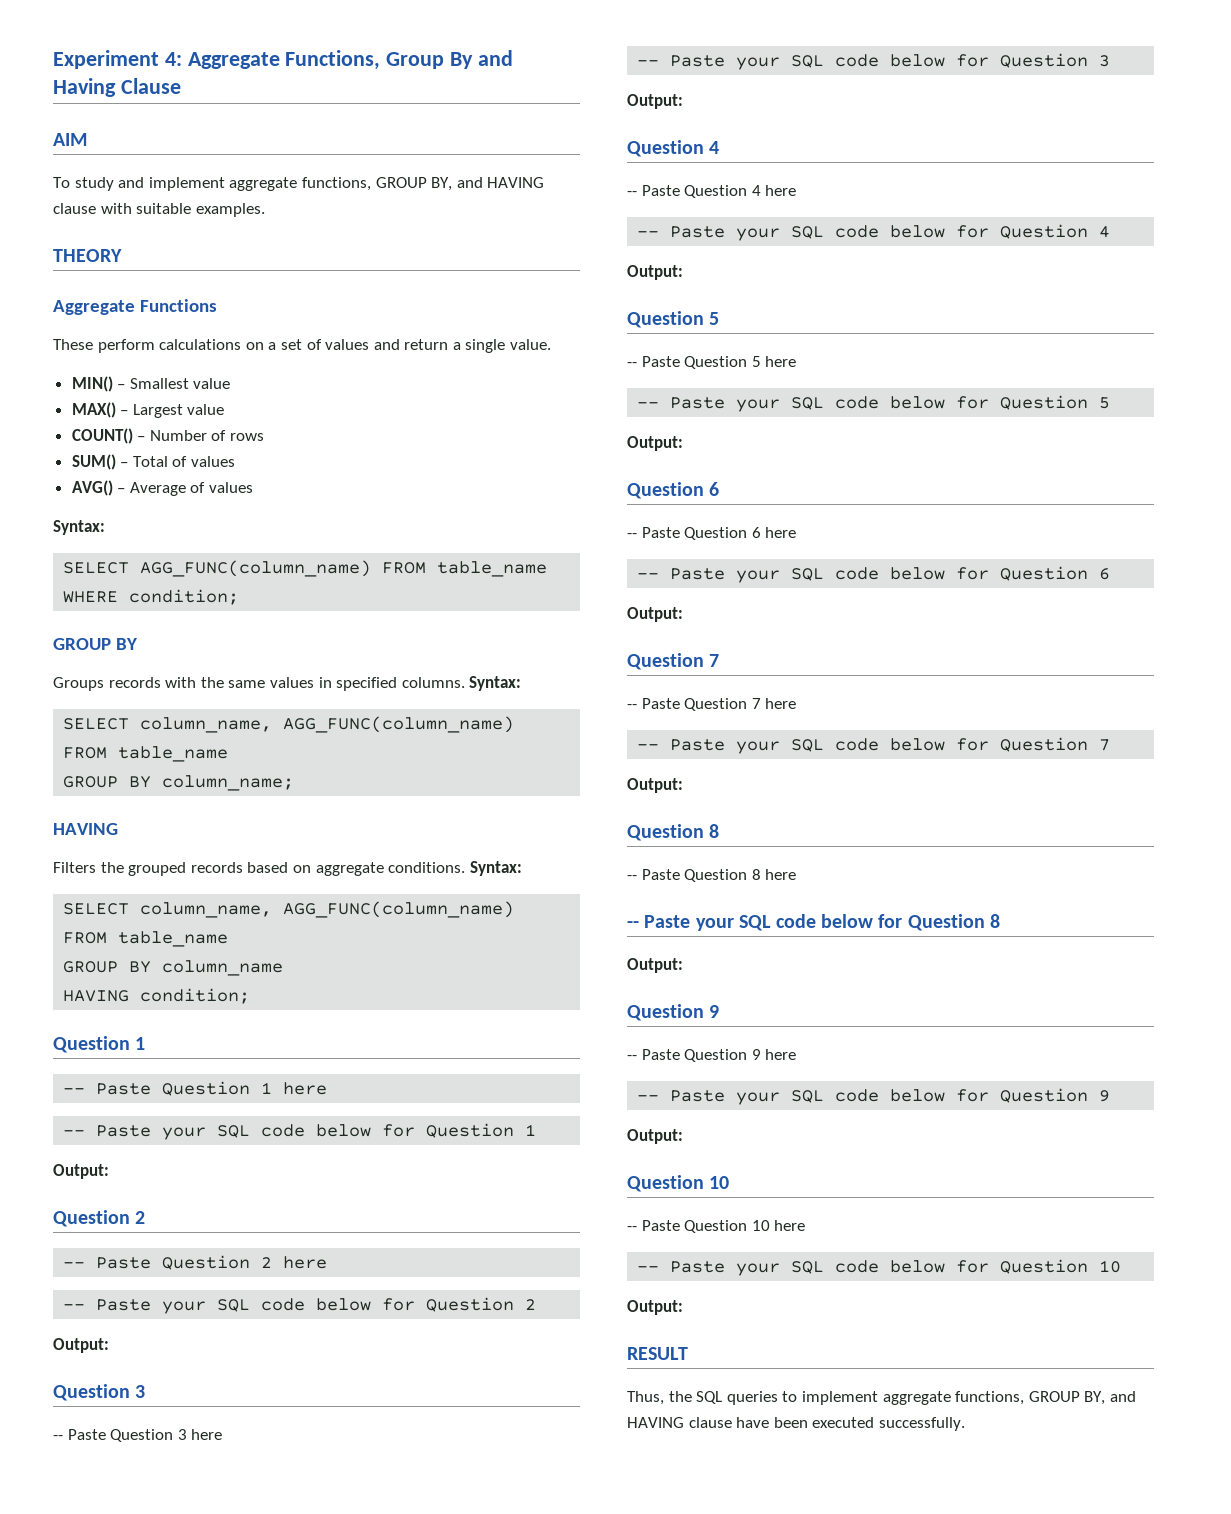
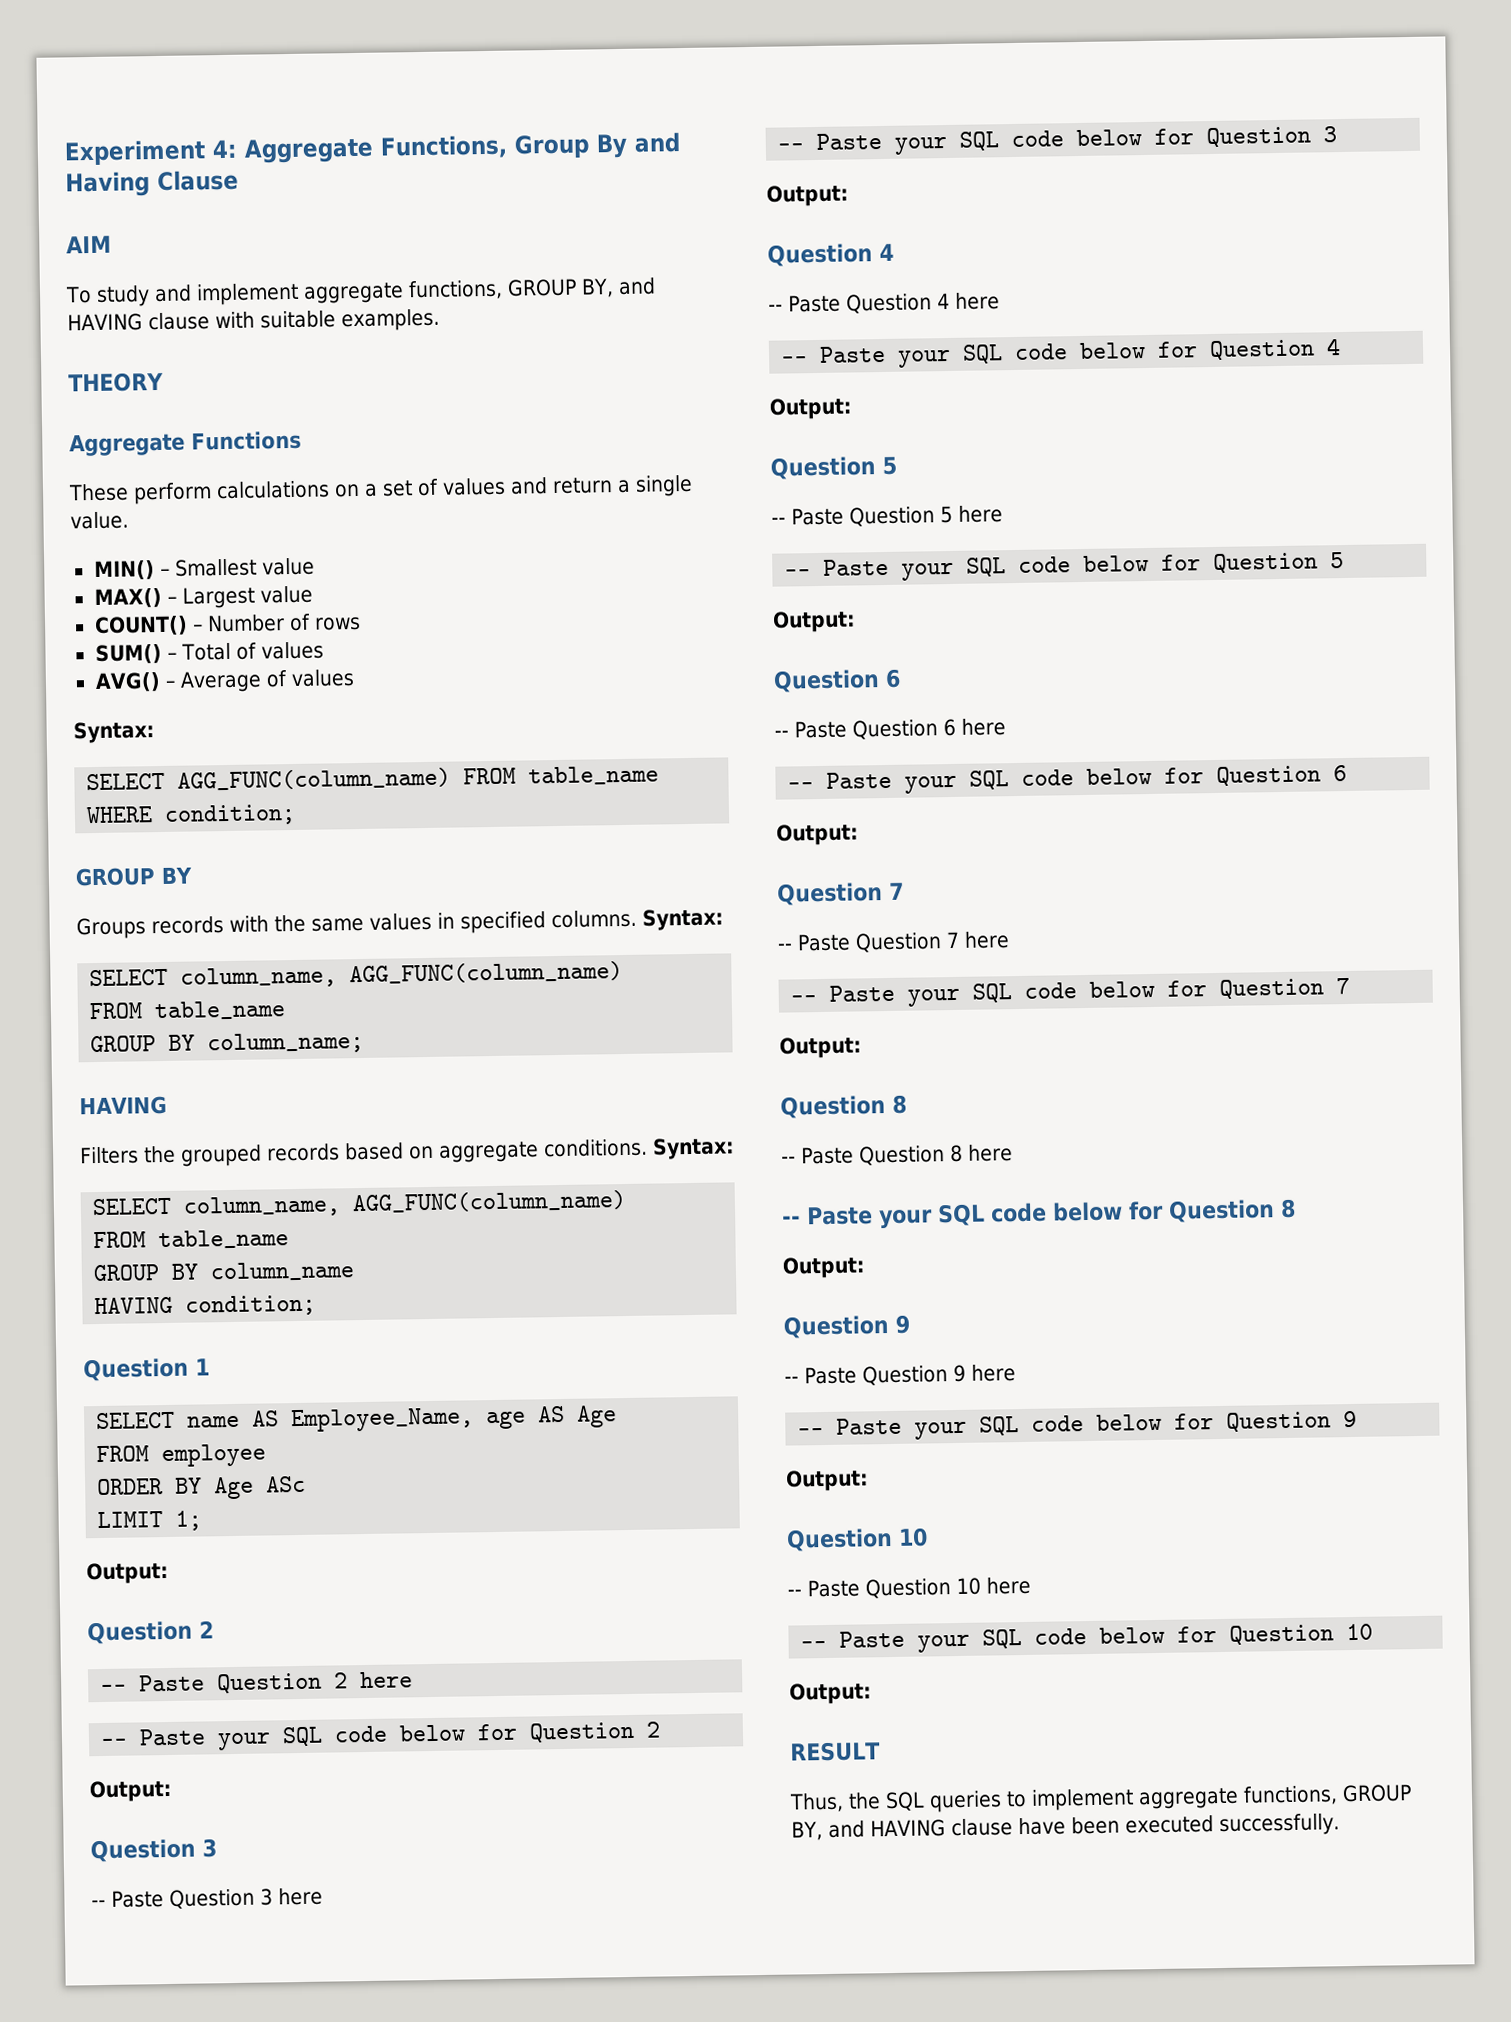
[63,1081,328,1096] [63,1123,537,1140] -- Paste Question 1 here // -- Paste your SQL code below for Question 1 -> [96,1405,618,1433] [96,1443,267,1468] [97,1475,307,1500] [97,1510,203,1531] SELECT name AS Employee_Name, age AS Age // FROM employee // ORDER BY Age ASc // LIMIT 1;

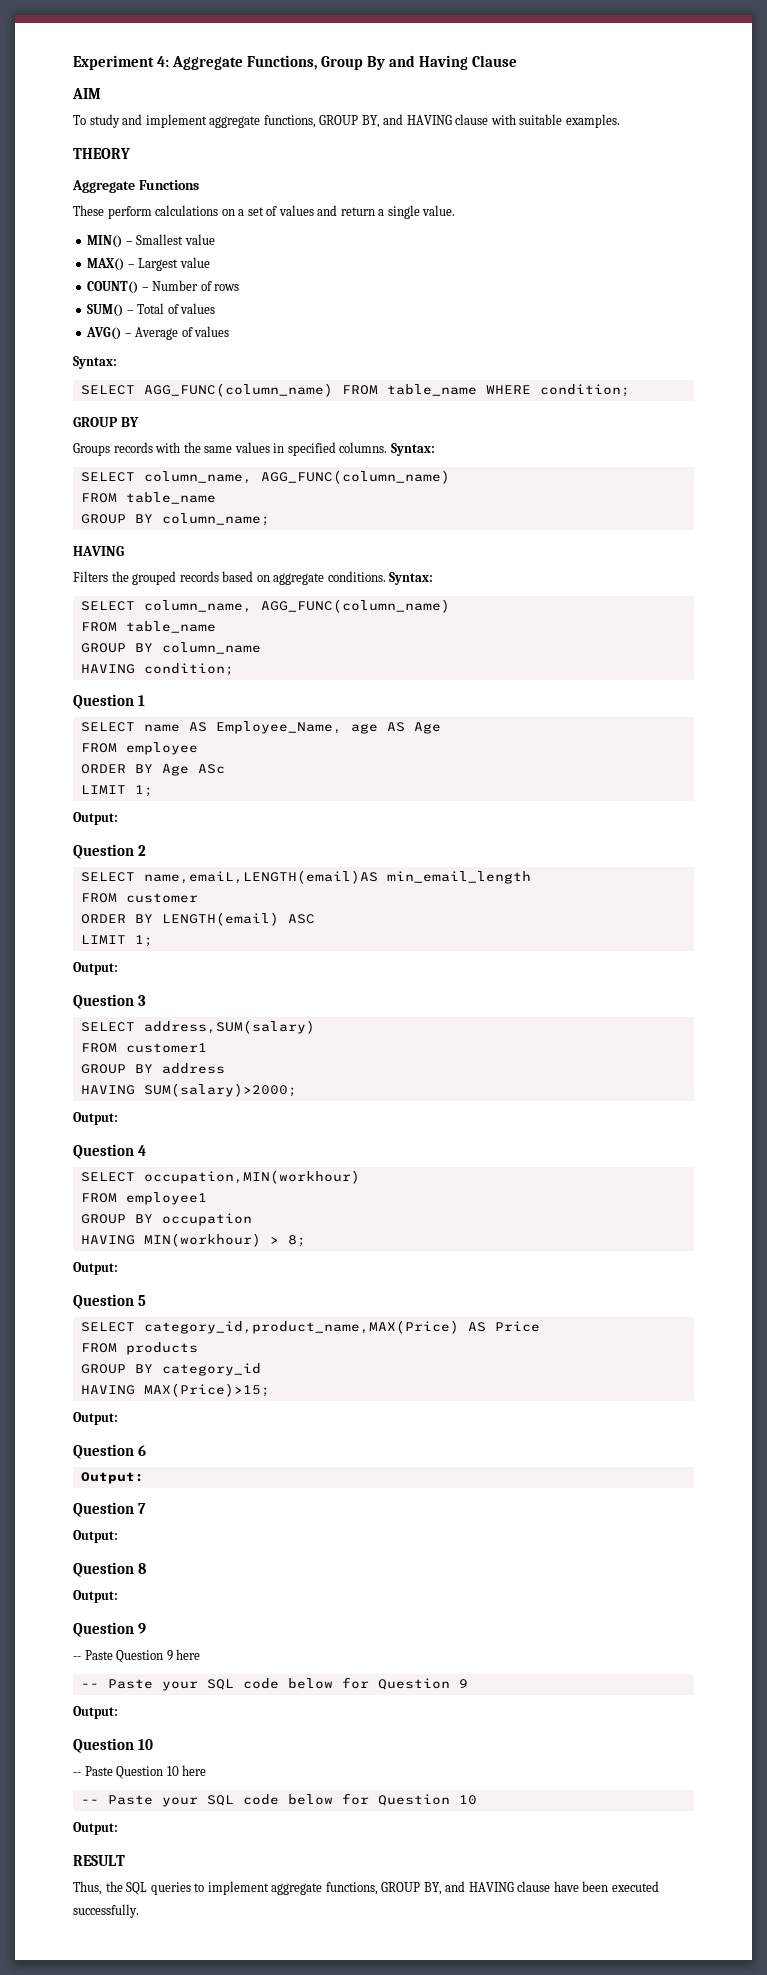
[100,1671,414,1695] [100,1721,662,1751] [89,1779,172,1803] [90,1838,217,1863] [91,1887,323,1910] [777,126,1338,155] [766,184,849,207] [767,243,894,267] [768,292,1000,314] [781,338,1342,368] [769,397,853,420] [770,456,897,480] [771,505,1003,527] [784,552,1345,581] [772,610,856,633] [773,668,901,693] [774,718,1006,740] [787,764,1348,794] [776,823,859,846] [777,882,904,906] [777,931,1010,953] [790,977,1351,1007] [779,1036,862,1059] [780,1094,907,1119] [781,1144,1013,1166] [782,1200,1164,1229] -- Paste Question 2 here // -- Paste your SQL code below for Question 2 // Output: // Question 3 // -- Paste Question 3 here // -- Paste your SQL code below for Question 3 // Output: // Question 4 // -- Paste Question 4 here // -- Paste your SQL code below for Question 4 // Output: // Question 5 // -- Paste Question 5 here // -- Paste your SQL code below for Question 5 // Output: // Question 6 // -- Paste Question 6 here // -- Paste your SQL code below for Question 6 // Output: // Question 7 // -- Paste Question 7 here // -- Paste your SQL code below for Question 7 // Output: // Question 8 // -- Paste Question 8 here // -- Paste your SQL code below for -> [80,870,531,884] [80,893,198,903] [80,912,315,926] [80,935,153,947] [73,962,118,975] [73,994,146,1009] [80,1020,315,1034] [80,1043,207,1053] [80,1063,225,1074] [80,1083,297,1097] [73,1112,118,1125] [73,1144,146,1159] [80,1170,360,1184] [80,1192,207,1205] [80,1213,252,1226] [80,1233,306,1247] [73,1262,118,1275] [73,1294,146,1309] [80,1320,540,1334] [80,1342,198,1355] [80,1363,261,1376] [80,1383,270,1397] [73,1412,118,1425] [73,1444,146,1459] [80,1472,144,1484] [73,1502,146,1517] [73,1530,118,1543] SELECT name,emaiL,LENGTH(email)AS min_email_length // FROM customer // ORDER BY LENGTH(email) ASC // LIMIT 1; // Output: // Question 3 // SELECT address,SUM(salary) // FROM customer1 // GROUP BY address // HAVING SUM(salary)>2000; // Output: // Question 4 // SELECT occupation,MIN(workhour) // FROM employee1 // GROUP BY occupation // HAVING MIN(workhour) > 8; // Output: // Question 5 // SELECT category_id,product_name,MAX(Price) AS Price // FROM products // GROUP BY category_id // HAVING MAX(Price)>15; // Output: // Question 6 // Output: // Question 7 // Output: //

